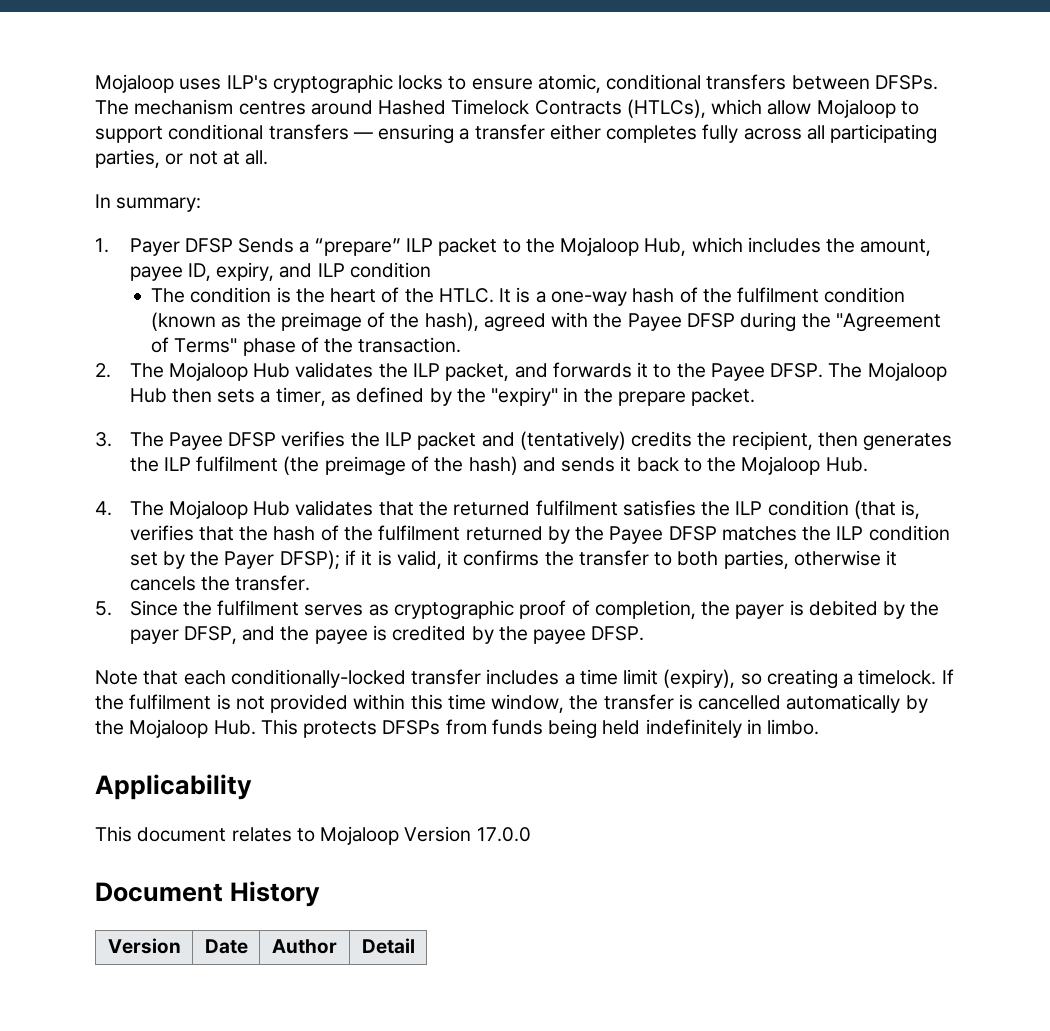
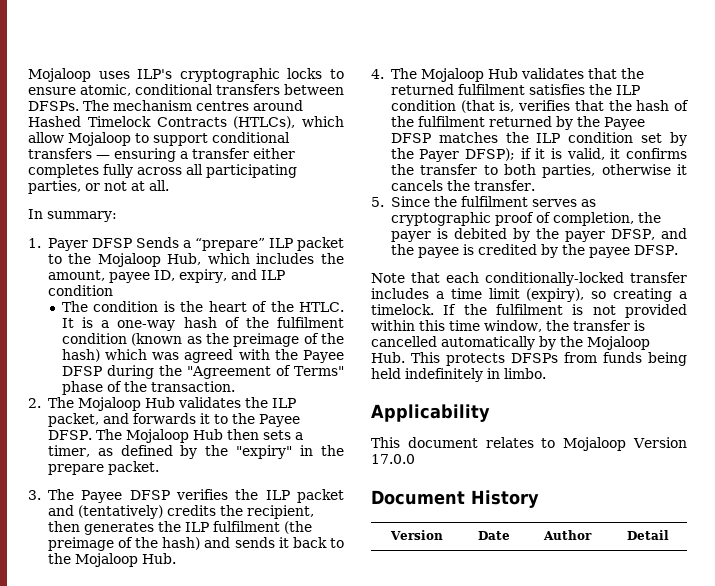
[424,312,479,331] hash), -> [61,349,180,362] hash) which was

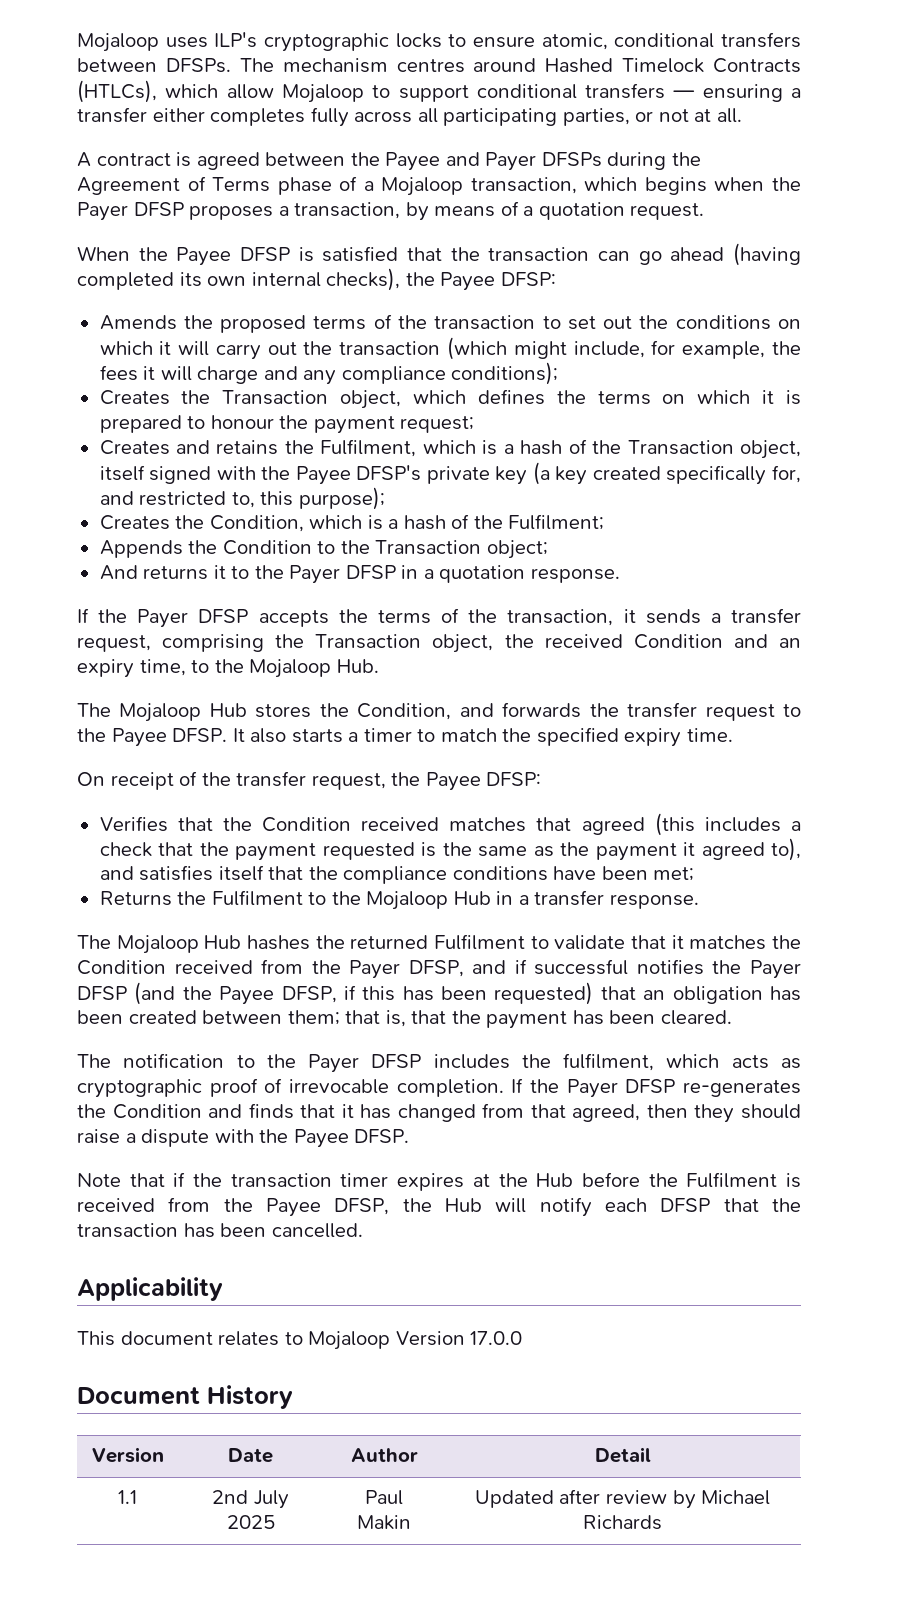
[28,209,117,222] [28,237,344,251] [47,253,344,267] [47,269,285,283] [47,285,113,296] [61,301,344,312] [61,317,344,331] [61,333,344,347] [61,349,344,363] [61,365,345,379] [61,381,235,395] [28,397,296,411] [47,413,300,427] [47,429,303,443] [47,445,344,459] [47,461,159,475] [28,489,344,503] [47,505,314,519] [47,521,312,535] [47,537,327,551] In summary: // 1. Payer DFSP Sends a “prepare” ILP packet to the Mojaloop Hub, which includes the amount, payee ID, expiry, and ILP condition // The condition is the heart of the HTLC. It is a one-way hash of the fulfilment condition (known as the preimage of the hash) which was agreed with the Payee DFSP during the "Agreement of Terms" phase of the transaction. // 2. The Mojaloop Hub validates the ILP packet, and forwards it to the Payee DFSP. The Mojaloop Hub then sets a timer, as defined by the "expiry" in the prepare packet. // 3. The Payee DFSP verifies the ILP packet and (tentatively) credits the recipient, then generates the ILP fulfilment (the preimage of the hash) and sends it back -> [77,152,701,171] [77,176,801,196] [77,201,705,221] [77,243,801,266] [77,268,556,291] [99,314,802,333] [99,337,802,360] [99,362,559,385] [99,389,802,409] [99,415,475,434] [99,439,801,459] [99,462,802,485] [99,487,385,510] [99,514,605,532] [99,540,548,559] [99,565,620,584] [77,608,802,628] [77,634,801,653] [77,659,186,678] A contract is agreed between the Payee and Payer DFSPs during the Agreement of Terms phase of a Mojaloop transaction, which begins when the Payer DFSP proposes a transaction, by means of a quotation request. // When the Payee DFSP is satisfied that the transaction can go ahead (having completed its own internal checks), the Payee DFSP: // Amends the proposed terms of the transaction to set out the conditions on which it will carry out the transaction (which might include, for example, the fees it will charge and any compliance conditions); // Creates the Transaction object, which defines the terms on which it is prepared to honour the payment request; // Creates and retains the Fulfilment, which is a hash of the Transaction object, itself signed with the Payee DFSP's private key (a key created specifically for, and restricted to, this purpose); // Creates the Condition, which is a hash of the Fulfilment; // Appends the Condition to the Transaction object; // And returns it to the Payer DFSP in a quotation response. // If the Payer DFSP accepts the terms of the transaction, it sends a transfer request, comprising the Transaction object, the received Condition and an expiry time,
[371,68,644,82] [390,84,640,95] [390,100,689,113] [390,116,645,130] [390,132,687,146] [390,148,687,162] [390,164,687,178] [390,180,535,191] [371,196,596,207] [390,212,661,226] [390,228,687,242] [390,244,678,258] [371,272,687,286] [371,288,687,302] [371,304,687,318] [371,320,645,332] [371,336,650,350] [371,352,687,366] [371,368,546,382] 4. The Mojaloop Hub validates that the returned fulfilment satisfies the ILP condition (that is, verifies that the hash of the fulfilment returned by the Payee DFSP matches the ILP condition set by the Payer DFSP); if it is valid, it confirms the transfer to both parties, otherwise it cancels the transfer. // 5. Since the fulfilment serves as cryptographic proof of completion, the payer is debited by the payer DFSP, and the payee is credited by the payee DFSP. // Note that each conditionally-locked transfer includes a time limit (expiry), so creating a timelock. If the fulfilment is not provided within this time window, the transfer is cancelled automatically by the Mojaloop Hub. This protects DFSPs from funds being held indefinitely in limbo. -> [77,702,802,722] [77,727,733,747] [77,771,542,791] [99,813,801,836] [99,838,802,861] [99,865,695,884] [99,890,699,910] [77,934,801,954] [77,959,801,979] [77,982,801,1005] [77,1010,732,1029] [77,1053,801,1073] [77,1078,801,1098] [77,1103,802,1123] [77,1129,410,1148] [77,1172,802,1191] [77,1197,802,1217] [77,1223,363,1238] The Mojaloop Hub stores the Condition, and forwards the transfer request to the Payee DFSP. It also starts a timer to match the specified expiry time. // On receipt of the transfer request, the Payee DFSP: // Verifies that the Condition received matches that agreed (this includes a check that the payment requested is the same as the payment it agreed to), and satisfies itself that the compliance conditions have been met; // Returns the Fulfilment to the Mojaloop Hub in a transfer response. // The Mojaloop Hub hashes the returned Fulfilment to validate that it matches the Condition received from the Payer DFSP, and if successful notifies the Payer DFSP (and the Payee DFSP, if this has been requested) that an obligation has been created between them; that is, that the payment has been cleared. // The notification to the Payer DFSP includes the fulfilment, which acts as cryptographic proof of irrevocable completion. If the Payer DFSP re-generates the Condition and finds that it has changed from that agreed, then they should raise a dispute with the Payee DFSP. // Note that if the transaction timer expires at the Hub before the Fulfilment is received from the Payee DFSP, the Hub will notify each DFSP that the transaction has been cancelled.
(669, 535) none -> [118,1490,137,1504] [212,1490,289,1509] [226,1515,275,1529] [365,1490,403,1505] [357,1515,411,1530] [474,1489,771,1509] [583,1515,662,1530] // 1.1 | 2nd July 2025 | Paul Makin | Updated after review by Michael Richards

